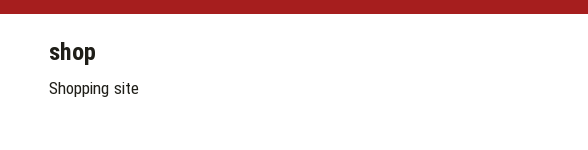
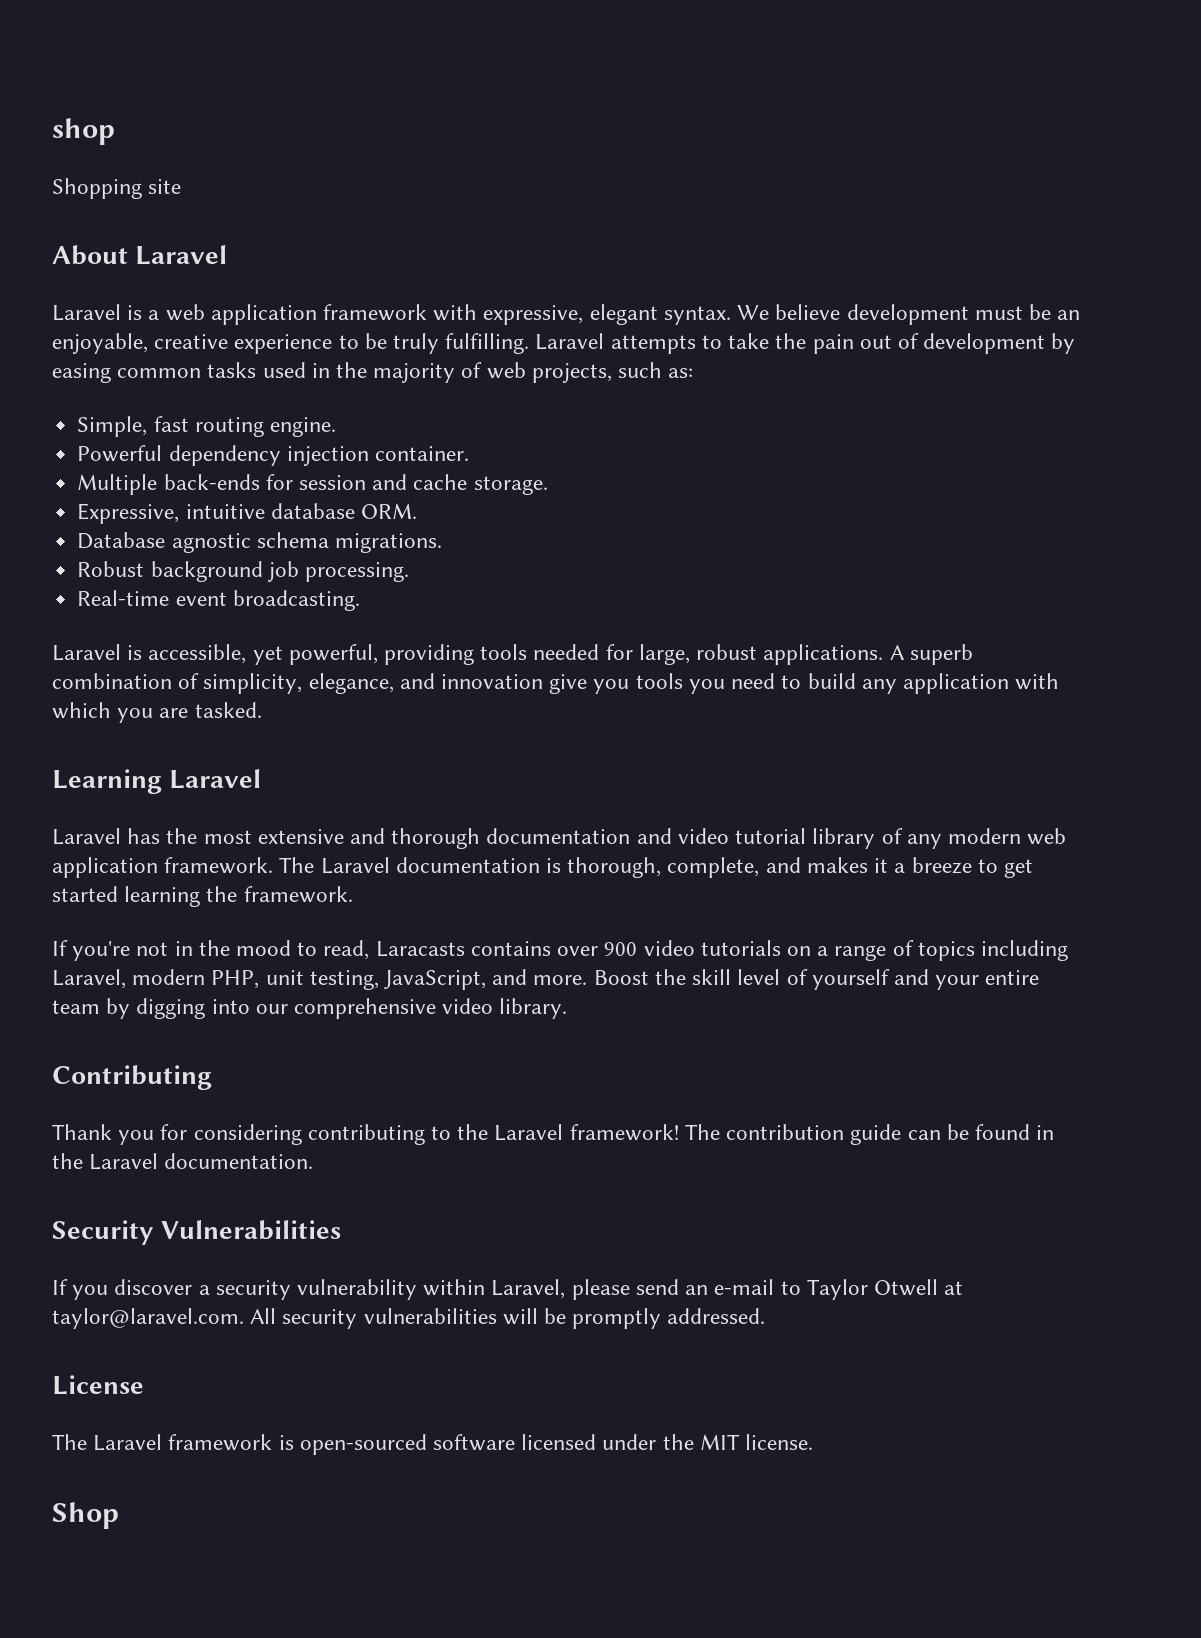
(139, 88) none -> [52,245,228,265] [52,304,1081,325] [52,333,1076,354] [52,362,694,383] [77,416,336,437] [77,445,469,466] [77,474,548,495] [77,503,417,524] [77,532,442,553] [77,561,409,582] [77,590,360,611] [52,644,973,665] [52,673,1060,694] [52,702,262,723] [52,769,262,794] [52,828,1067,849] [52,857,1033,878] [52,886,353,907] [52,940,1068,961] [52,969,1040,990] [52,998,568,1019] [52,1065,212,1090] [52,1124,1055,1145] [52,1153,314,1170] [52,1220,342,1245] [52,1279,964,1300] [52,1308,766,1329] [52,1375,144,1395] [52,1434,814,1455] [52,1502,119,1529] // About Laravel // Laravel is a web application framework with expressive, elegant syntax. We believe development must be an enjoyable, creative experience to be truly fulfilling. Laravel attempts to take the pain out of development by easing common tasks used in the majority of web projects, such as: // Simple, fast routing engine. // Powerful dependency injection container. // Multiple back-ends for session and cache storage. // Expressive, intuitive database ORM. // Database agnostic schema migrations. // Robust background job processing. // Real-time event broadcasting. // Laravel is accessible, yet powerful, providing tools needed for large, robust applications. A superb combination of simplicity, elegance, and innovation give you tools you need to build any application with which you are tasked. // Learning Laravel // Laravel has the most extensive and thorough documentation and video tutorial library of any modern web application framework. The Laravel documentation is thorough, complete, and makes it a breeze to get started learning the framework. // If you're not in the mood to read, Laracasts contains over 900 video tutorials on a range of topics including Laravel, modern PHP, unit testing, JavaScript, and more. Boost the skill level of yourself and your entire team by digging into our comprehensive video library. // Contributing // Thank you for considering contributing to the Laravel framework! The contribution guide can be found in the Laravel documentation. // Security Vulnerabilities // If you discover a security vulnerability within Laravel, please send an e-mail to Taylor Otwell at taylor@laravel.com. All security vulnerabilities will be promptly addressed. // License // The Laravel framework is open-sourced software licensed under the MIT license. // Shop

